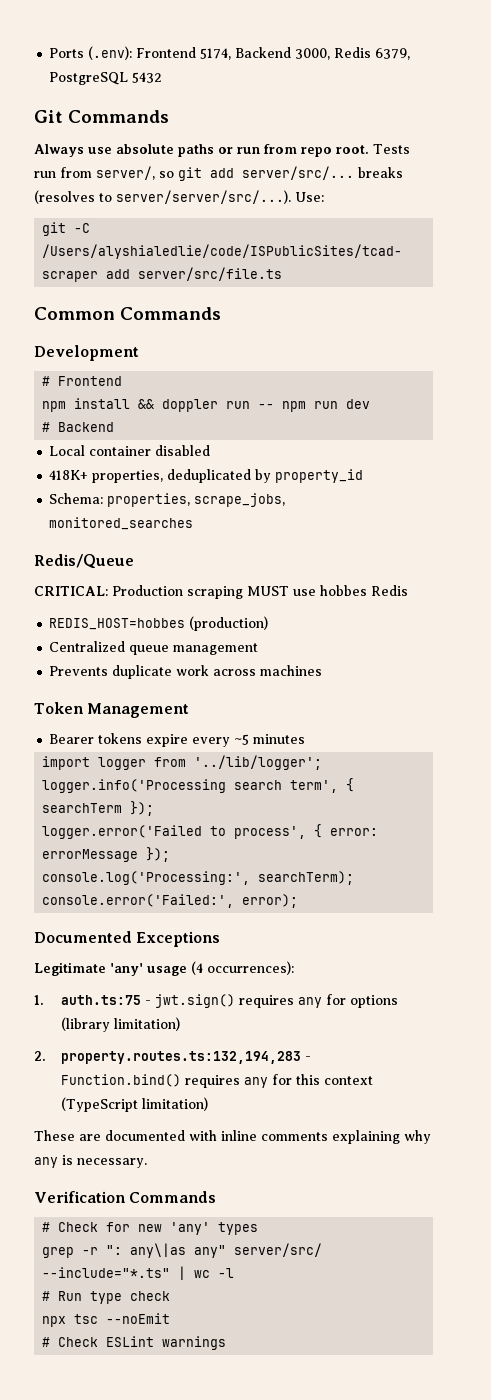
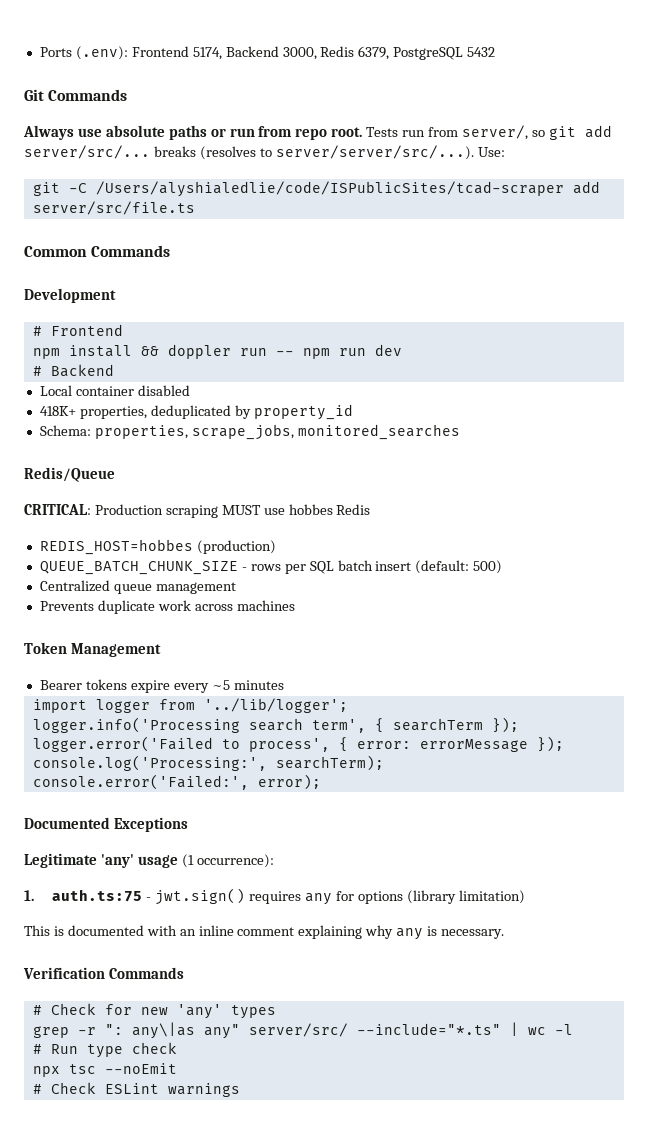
(269, 623) none -> [39,560,503,575] // QUEUE_BATCH_CHUNK_SIZE - rows per SQL batch insert (default: 500)
[191,961,294,975] (4 occurrences): -> [181,854,274,868] (1 occurrence):
[34,1051,312,1064] [61,1074,374,1088] [61,1097,209,1112] [34,1130,328,1141] 2. property.routes.ts:132,194,283 - Function.bind() requires any for this context (TypeScript limitation) // These are documented with inline comments -> [24,925,295,936] This is documented with an inline comment

